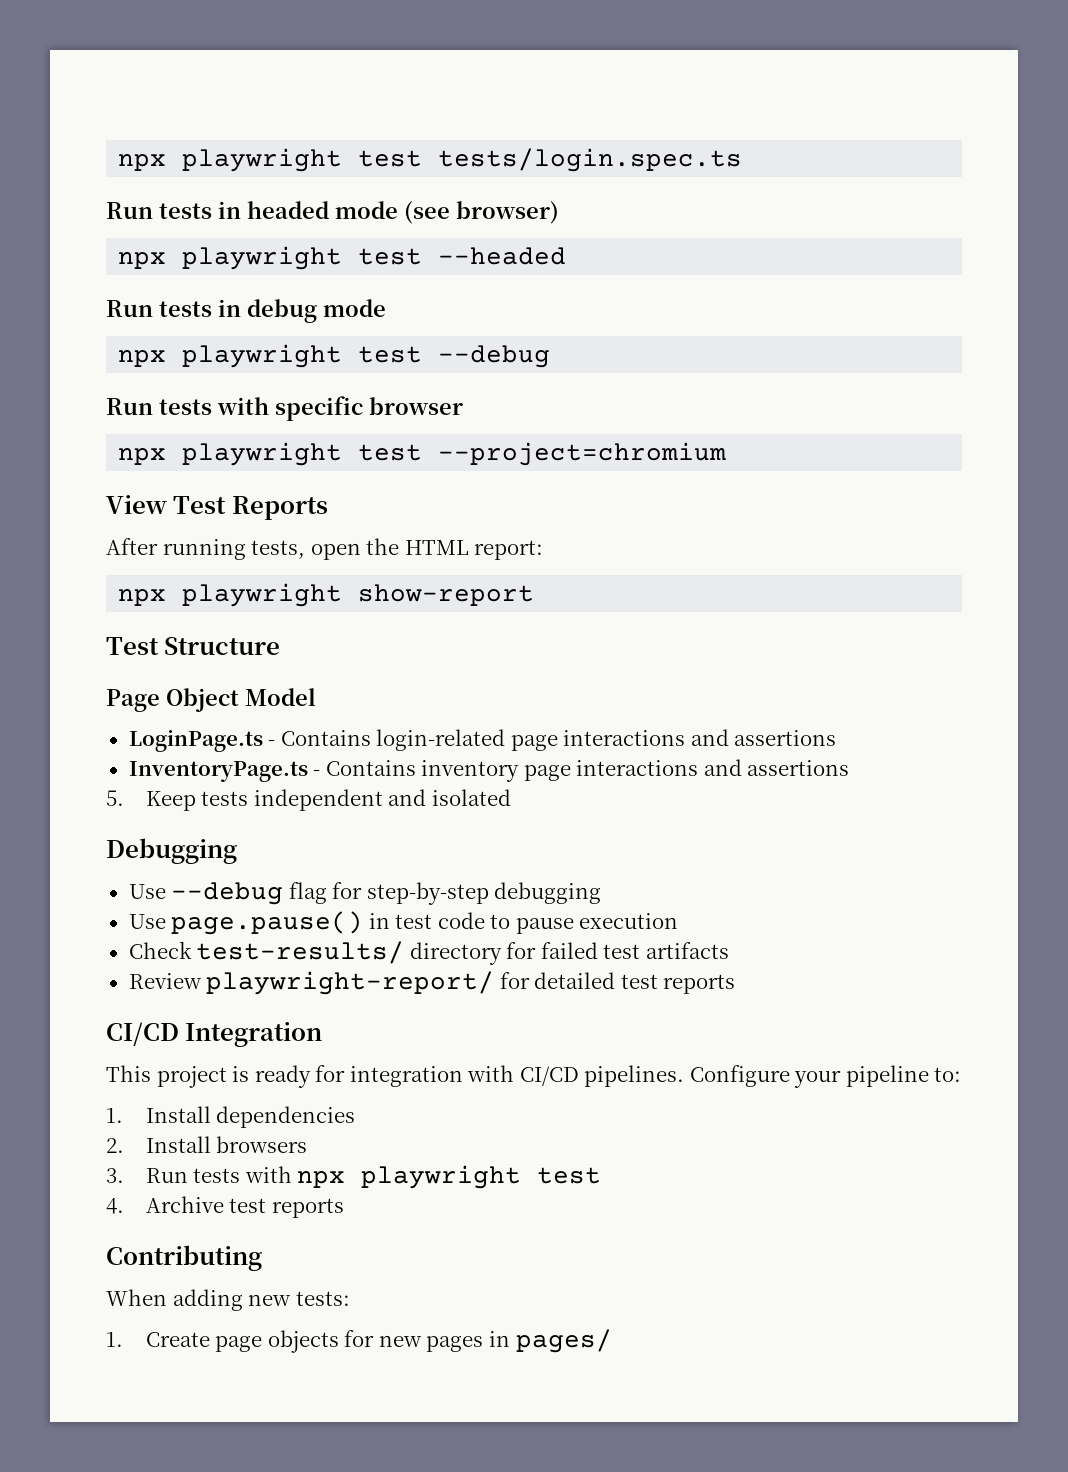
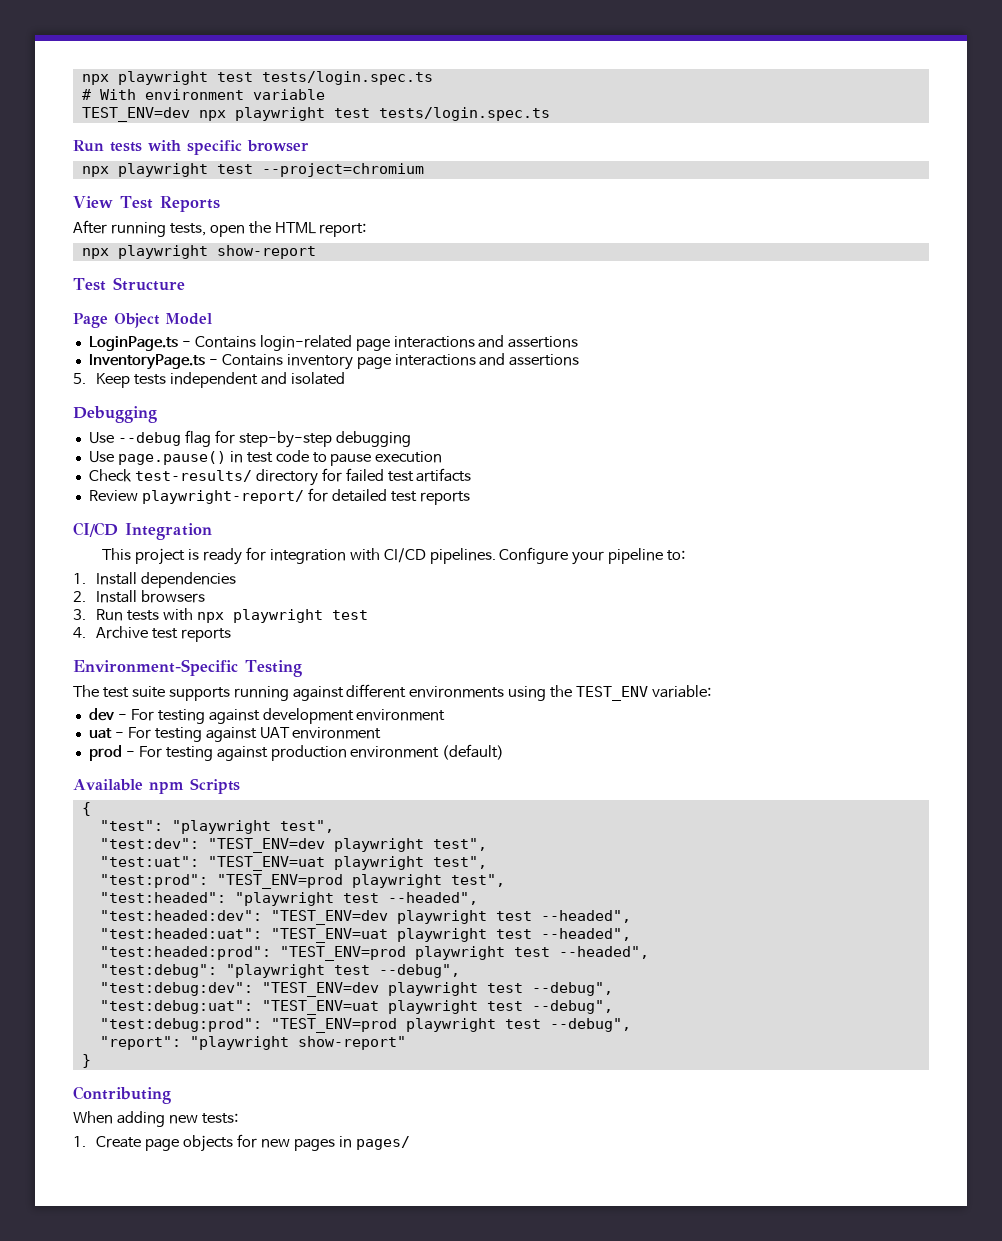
[118,148,743,172] [106,201,559,224] [118,246,567,270] [106,299,386,323] [118,344,551,368] npx playwright test tests/login.spec.ts // Run tests in headed mode (see browser) // npx playwright test --headed // Run tests in debug mode // npx playwright test --debug -> [81,71,433,85] [81,89,325,100] [81,107,550,122] npx playwright test tests/login.spec.ts // # With environment variable // TEST_ENV=dev npx playwright test tests/login.spec.ts
(344, 1208) none -> [73,659,302,677] [73,684,712,701] [88,708,446,724] [88,727,382,742] [88,744,505,761] [73,778,240,794] [81,802,91,816] [99,820,334,834] [99,838,487,853] [99,856,487,871] [99,874,505,889] [99,892,478,906] [99,910,631,925] [99,928,631,943] [99,946,649,961] [99,964,460,978] [99,982,613,997] [99,1000,613,1015] [99,1018,631,1033] [99,1036,406,1050] [81,1054,91,1068] // Environment-Specific Testing // The test suite supports running against different environments using the TEST_ENV variable: // dev - For testing against development environment // uat - For testing against UAT environment // prod - For testing against production environment (default) // Available npm Scripts // { // "test": "playwright test", // "test:dev": "TEST_ENV=dev playwright test", // "test:uat": "TEST_ENV=uat playwright test", // "test:prod": "TEST_ENV=prod playwright test", // "test:headed": "playwright test --headed", // "test:headed:dev": "TEST_ENV=dev playwright test --headed", // "test:headed:uat": "TEST_ENV=uat playwright test --headed", // "test:headed:prod": "TEST_ENV=prod playwright test --headed", // "test:debug": "playwright test --debug", // "test:debug:dev": "TEST_ENV=dev playwright test --debug", // "test:debug:uat": "TEST_ENV=uat playwright test --debug", // "test:debug:prod": "TEST_ENV=prod playwright test --debug", // "report": "playwright show-report" // }

